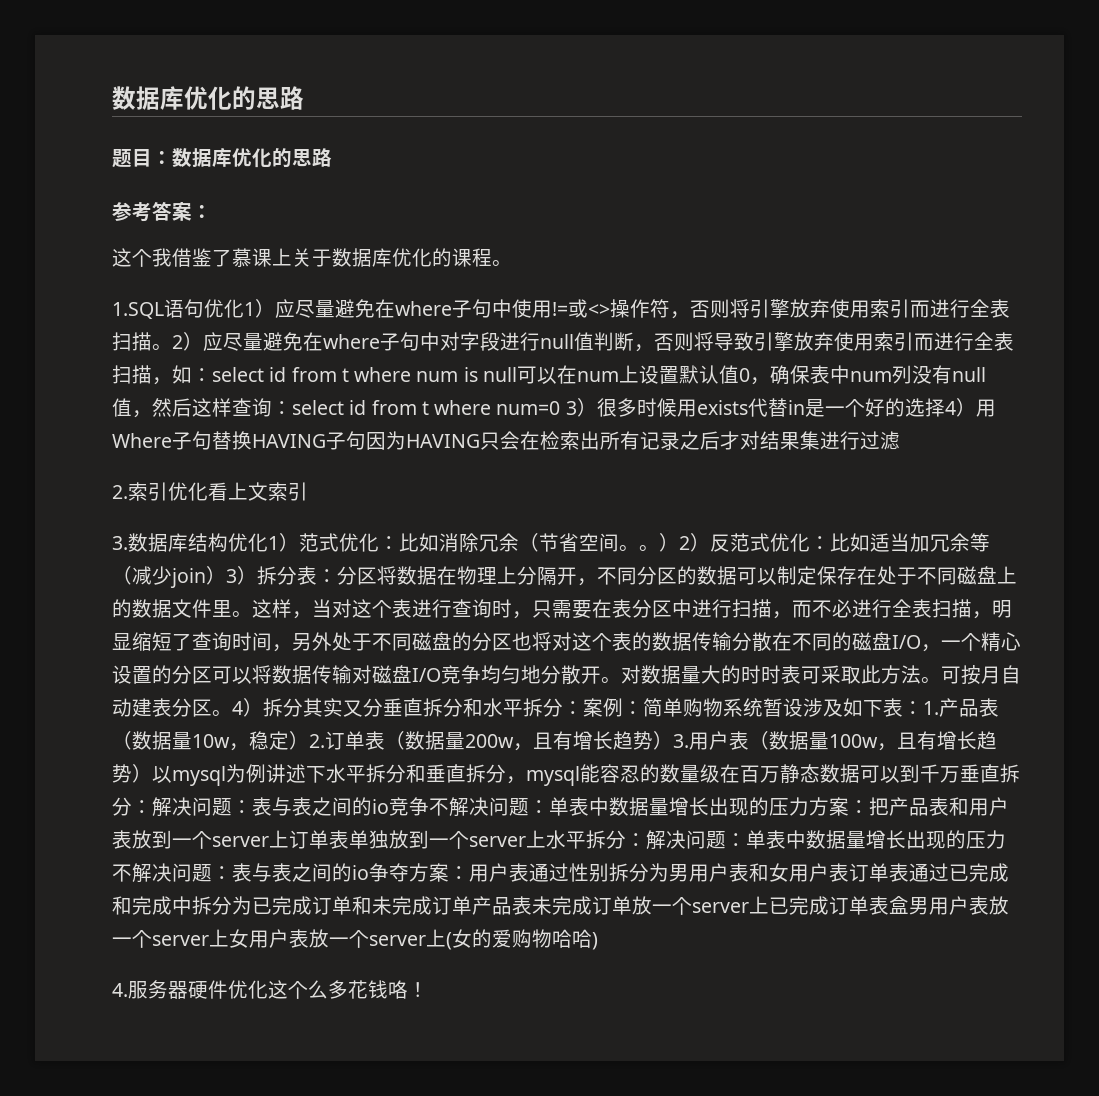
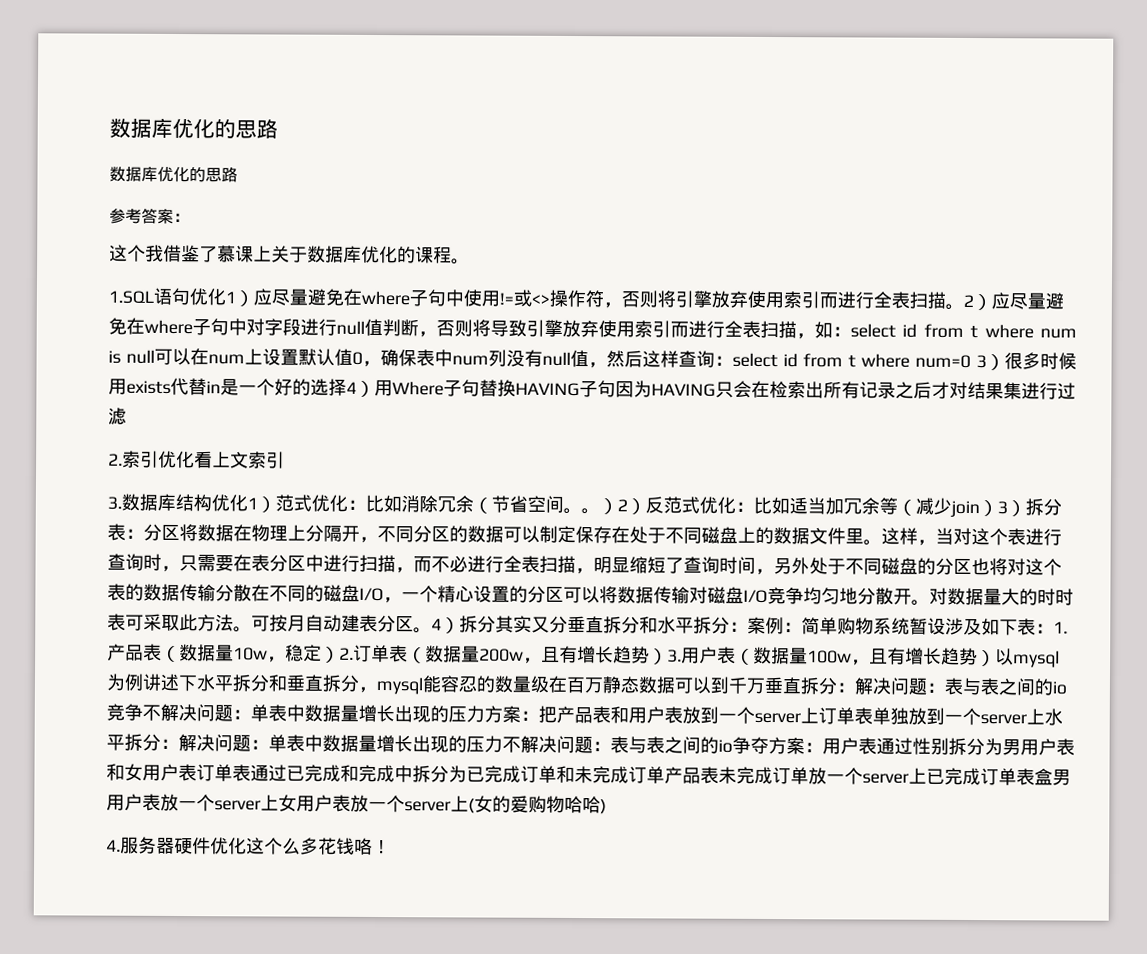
[112,86,304,110] [112,149,172,168] 数据库优化的思路 // 题目： -> [109,117,278,139] 数据库优化的思路 //

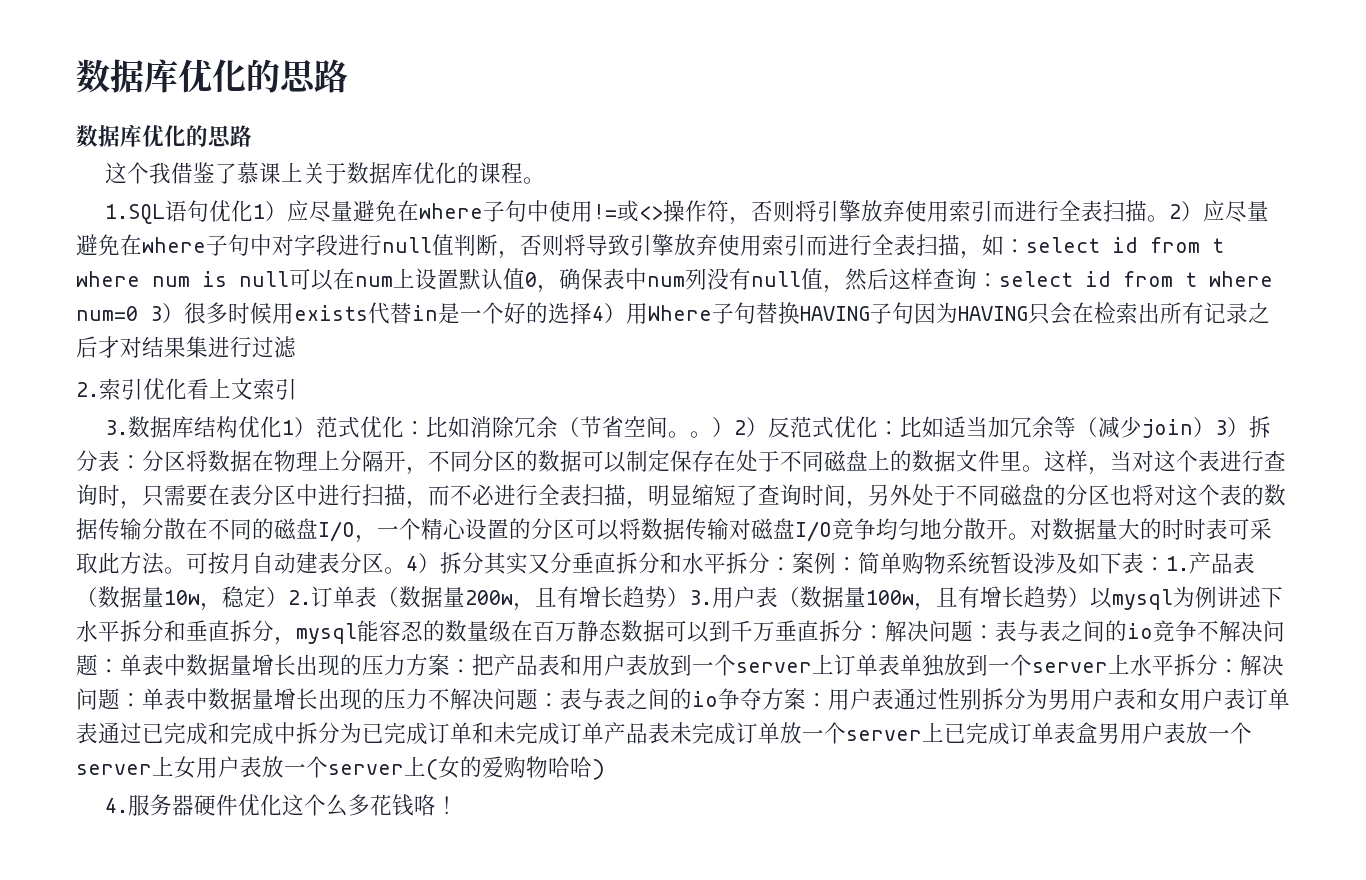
[109,207,190,224] // 参考答案： -> (252, 136) none

